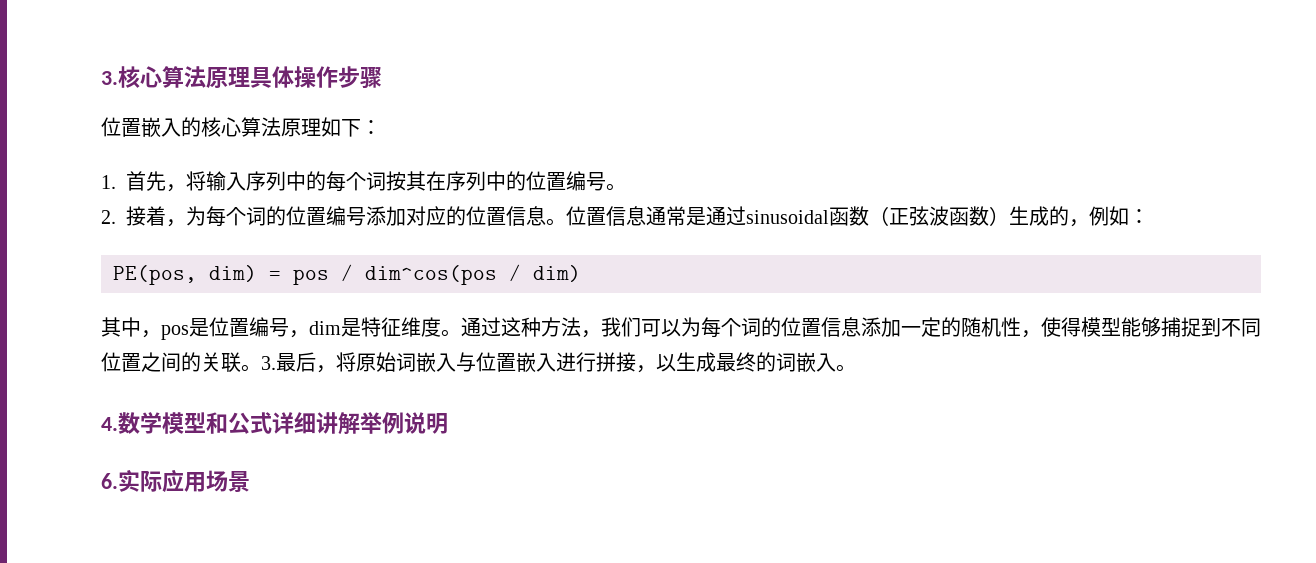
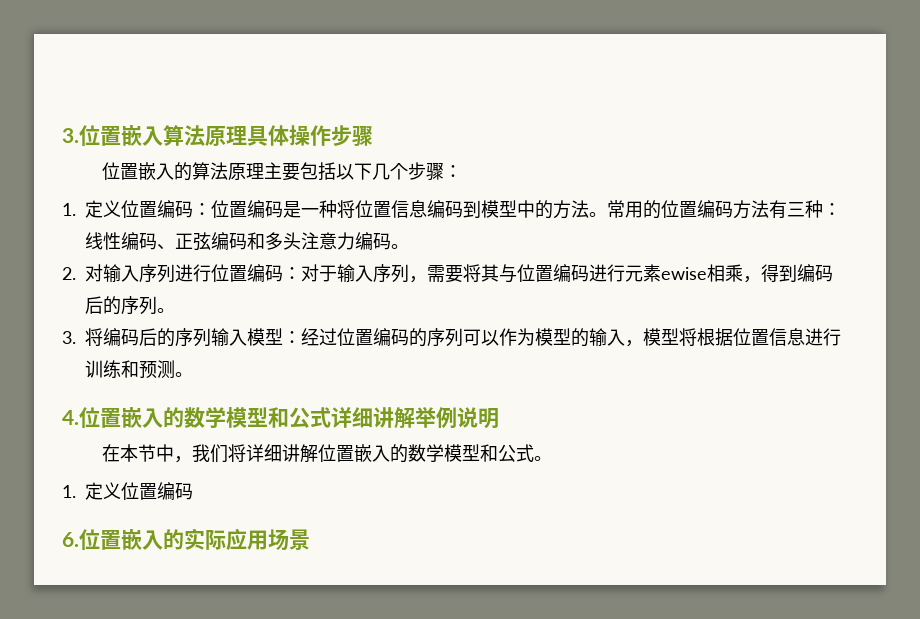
[101,66,162,88] 3.核心 -> [62,125,163,146] 3.位置嵌入
[201,117,381,137] [101,171,626,192] [101,206,1149,227] [113,264,581,285] [101,317,1261,340] [101,352,856,373] [101,417,118,431] 核心算法原理如下： // 1.首先，将输入序列中的每个词按其在序列中的位置编号。 // 2.接着，为每个词的位置编号添加对应的位置信息。位置信息通常是通过sinusoidal函数（正弦波函数）生成的，例如： // PE(pos, dim) = pos / dim^cos(pos / dim) // 其中，pos是位置编号，dim是特征维度。通过这种方法，我们可以为每个词的位置信息添加一定的随机性，使得模型能够捕捉到不同位置之间的关联。3.最后，将原始词嵌入与位置嵌入进行拼接，以生成最终的词嵌入。 // 4. -> [192,162,463,181] [62,200,841,219] [85,232,409,251] [62,264,833,283] [85,296,175,315] [62,328,841,347] [85,360,193,379] [62,407,184,428] 算法原理主要包括以下几个步骤： // 1.定义位置编码：位置编码是一种将位置信息编码到模型中的方法。常用的位置编码方法有三种：线性编码、正弦编码和多头注意力编码。 // 2.对输入序列进行位置编码：对于输入序列，需要将其与位置编码进行元素ewise相乘，得到编码后的序列。 // 3.将编码后的序列输入模型：经过位置编码的序列可以作为模型的输入，模型将根据位置信息进行训练和预测。 // 4.位置嵌入的
(448, 423) none -> [102,444,553,463] [62,482,193,500] // 在本节中，我们将详细讲解位置嵌入的数学模型和公式。 // 1.定义位置编码
(118, 481) none -> [79,529,184,550] 位置嵌入的

